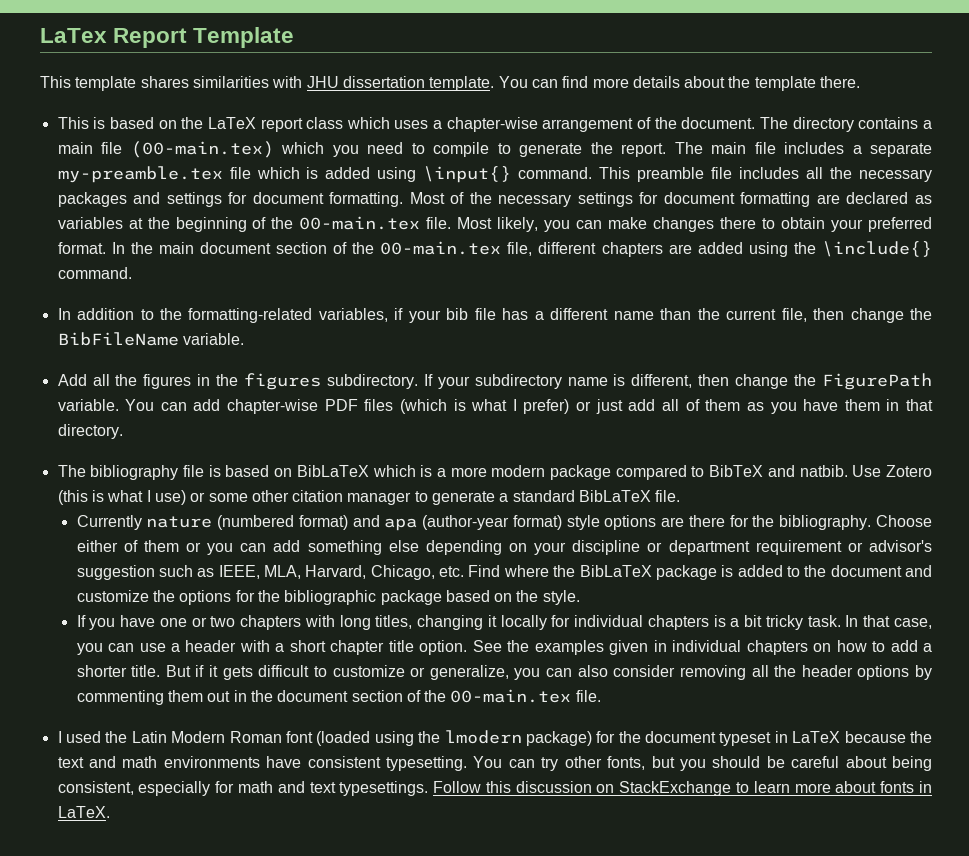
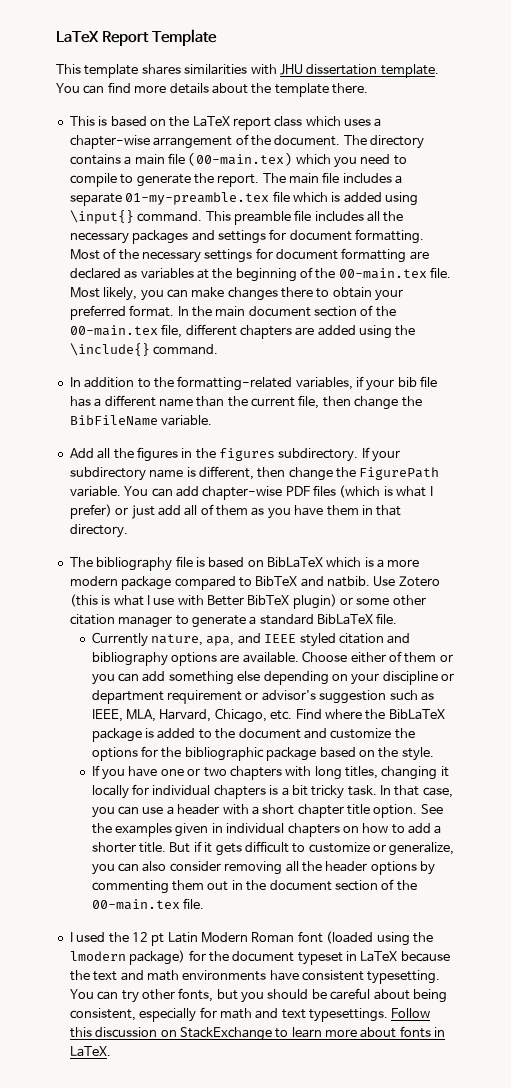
[40,28,107,43] LaTex -> [56,31,99,43] LaTeX
[57,166,223,183] my-preamble.tex -> [125,192,270,205] 01-my-preamble.tex
[154,490,186,505] use) -> [153,594,337,609] use with Better BibTeX plugin)
[146,515,872,531] nature (numbered format) and apa (author-year format) style options are there for the bibliography. -> [151,633,411,647] [91,652,299,666] nature, apa, and IEEE styled citation and bibliography options are available.
(128, 737) none -> [131,932,165,946] 12 pt

